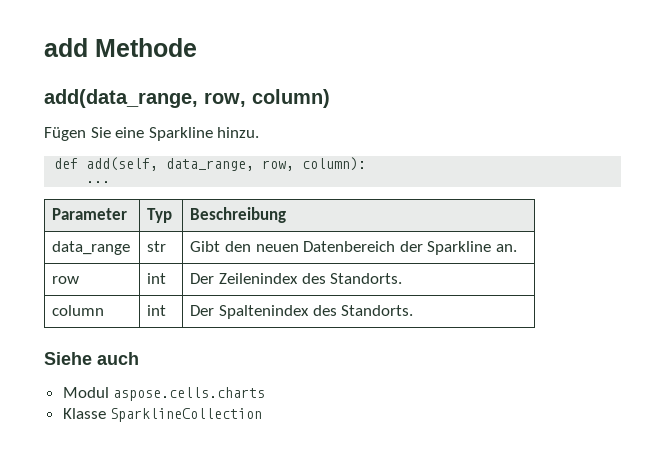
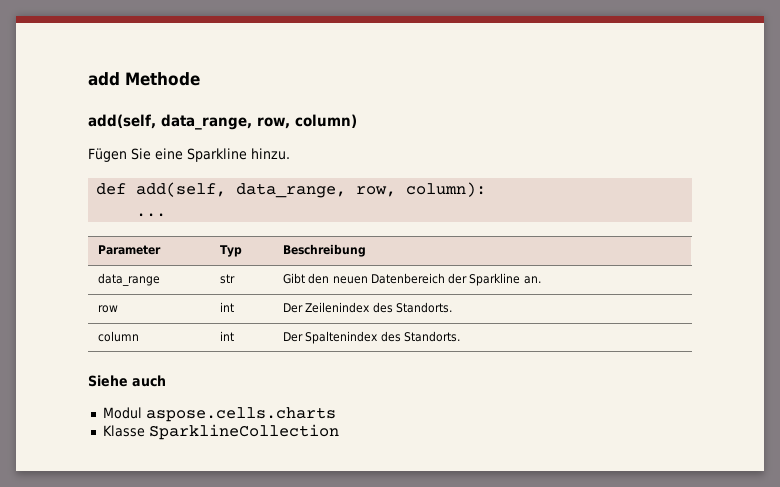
[44,89,198,108] add(data_range, -> [88,114,252,130] add(self, data_range,

